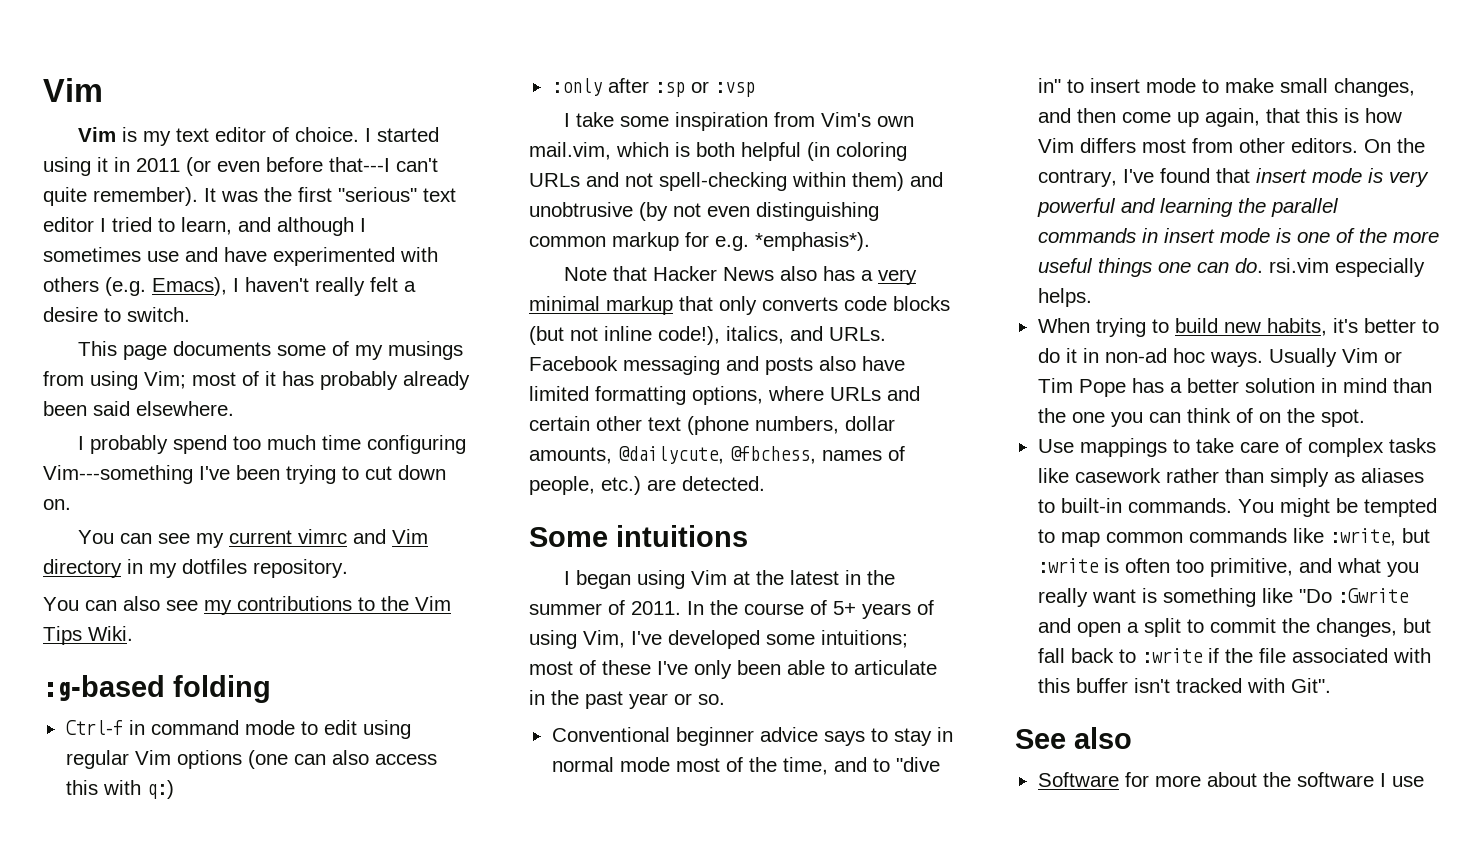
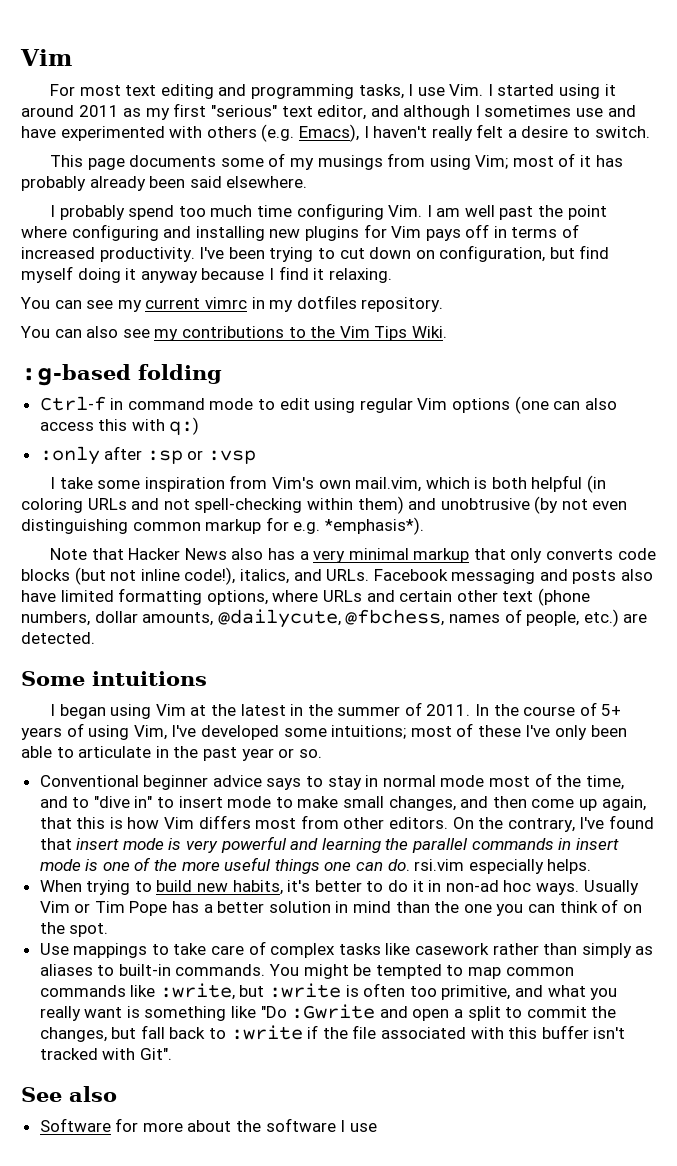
[77,127,439,146] [43,157,438,176] [43,187,456,206] [43,217,232,235] Vim is my text editor of choice. I started using it in 2011 (or even before that---I can't quite remember). It was the first "serious" text editor I tried to learn, -> [49,84,616,99] [21,103,367,120] For most text editing and programming tasks, I use Vim. I started using it around 2011 as my first "serious" text editor,
[43,465,193,484] Vim---something -> [388,205,607,220] [21,224,580,241] [21,247,195,262] Vim. I am well past the point where configuring and installing new plugins for Vim pays off in terms of increased productivity.
[43,499,71,510] on. -> [415,245,610,262] [21,266,392,283] on configuration, but find myself doing it anyway because I find it relaxing.
[352,529,428,544] [43,559,122,578] and Vim directory -> (247, 303) none

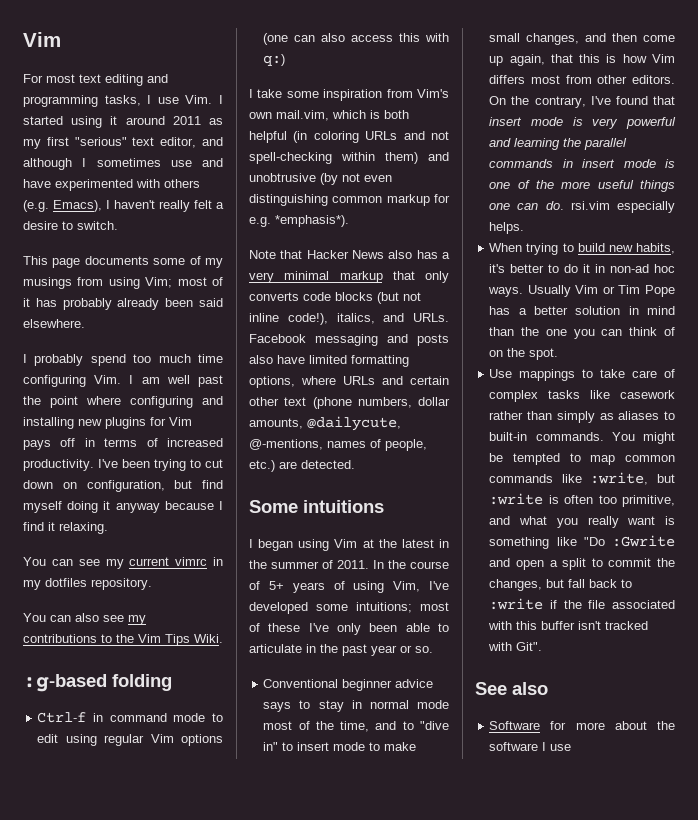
[39,446,257,465] // :only after :sp or :vsp -> (286, 60) none
[345,609,445,626] @fbchess, -> [249,439,323,450] @-mentions,

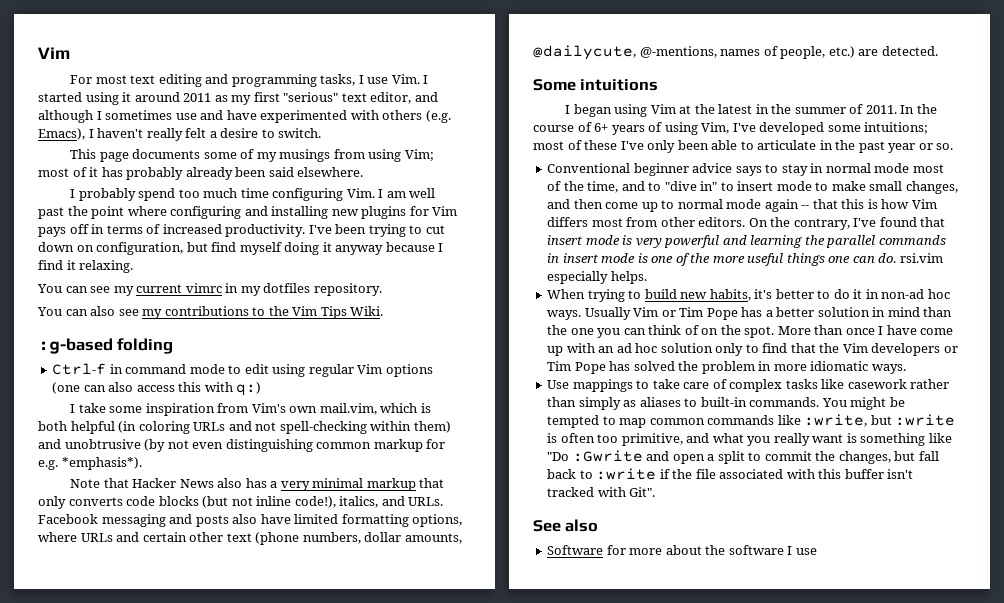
[268,581,284,590] 5+ -> [594,123,609,132] 6+
[509,54,545,66] again, -> [661,199,810,212] to normal mode again --
(559, 354) none -> [777,325,954,335] [547,343,958,356] [547,361,906,374] More than once I have come up with an ad hoc solution only to find that the Vim developers or Tim Pope has solved the problem in more idiomatic ways.

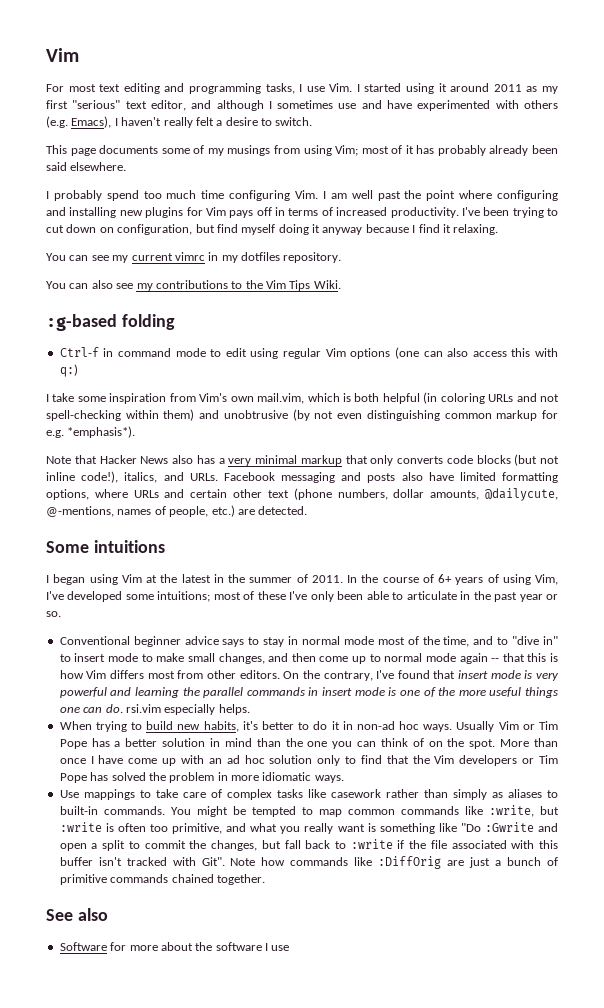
(656, 492) none -> [230,856,558,869] [59,874,265,885] Note how commands like :DiffOrig are just a bunch of primitive commands chained together.

